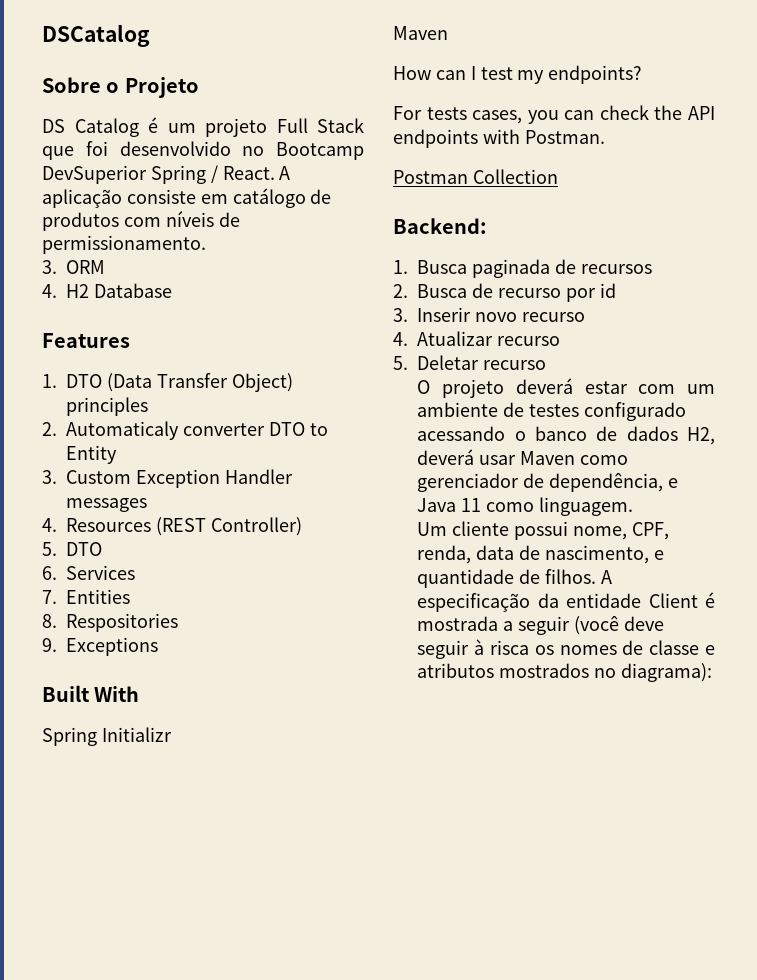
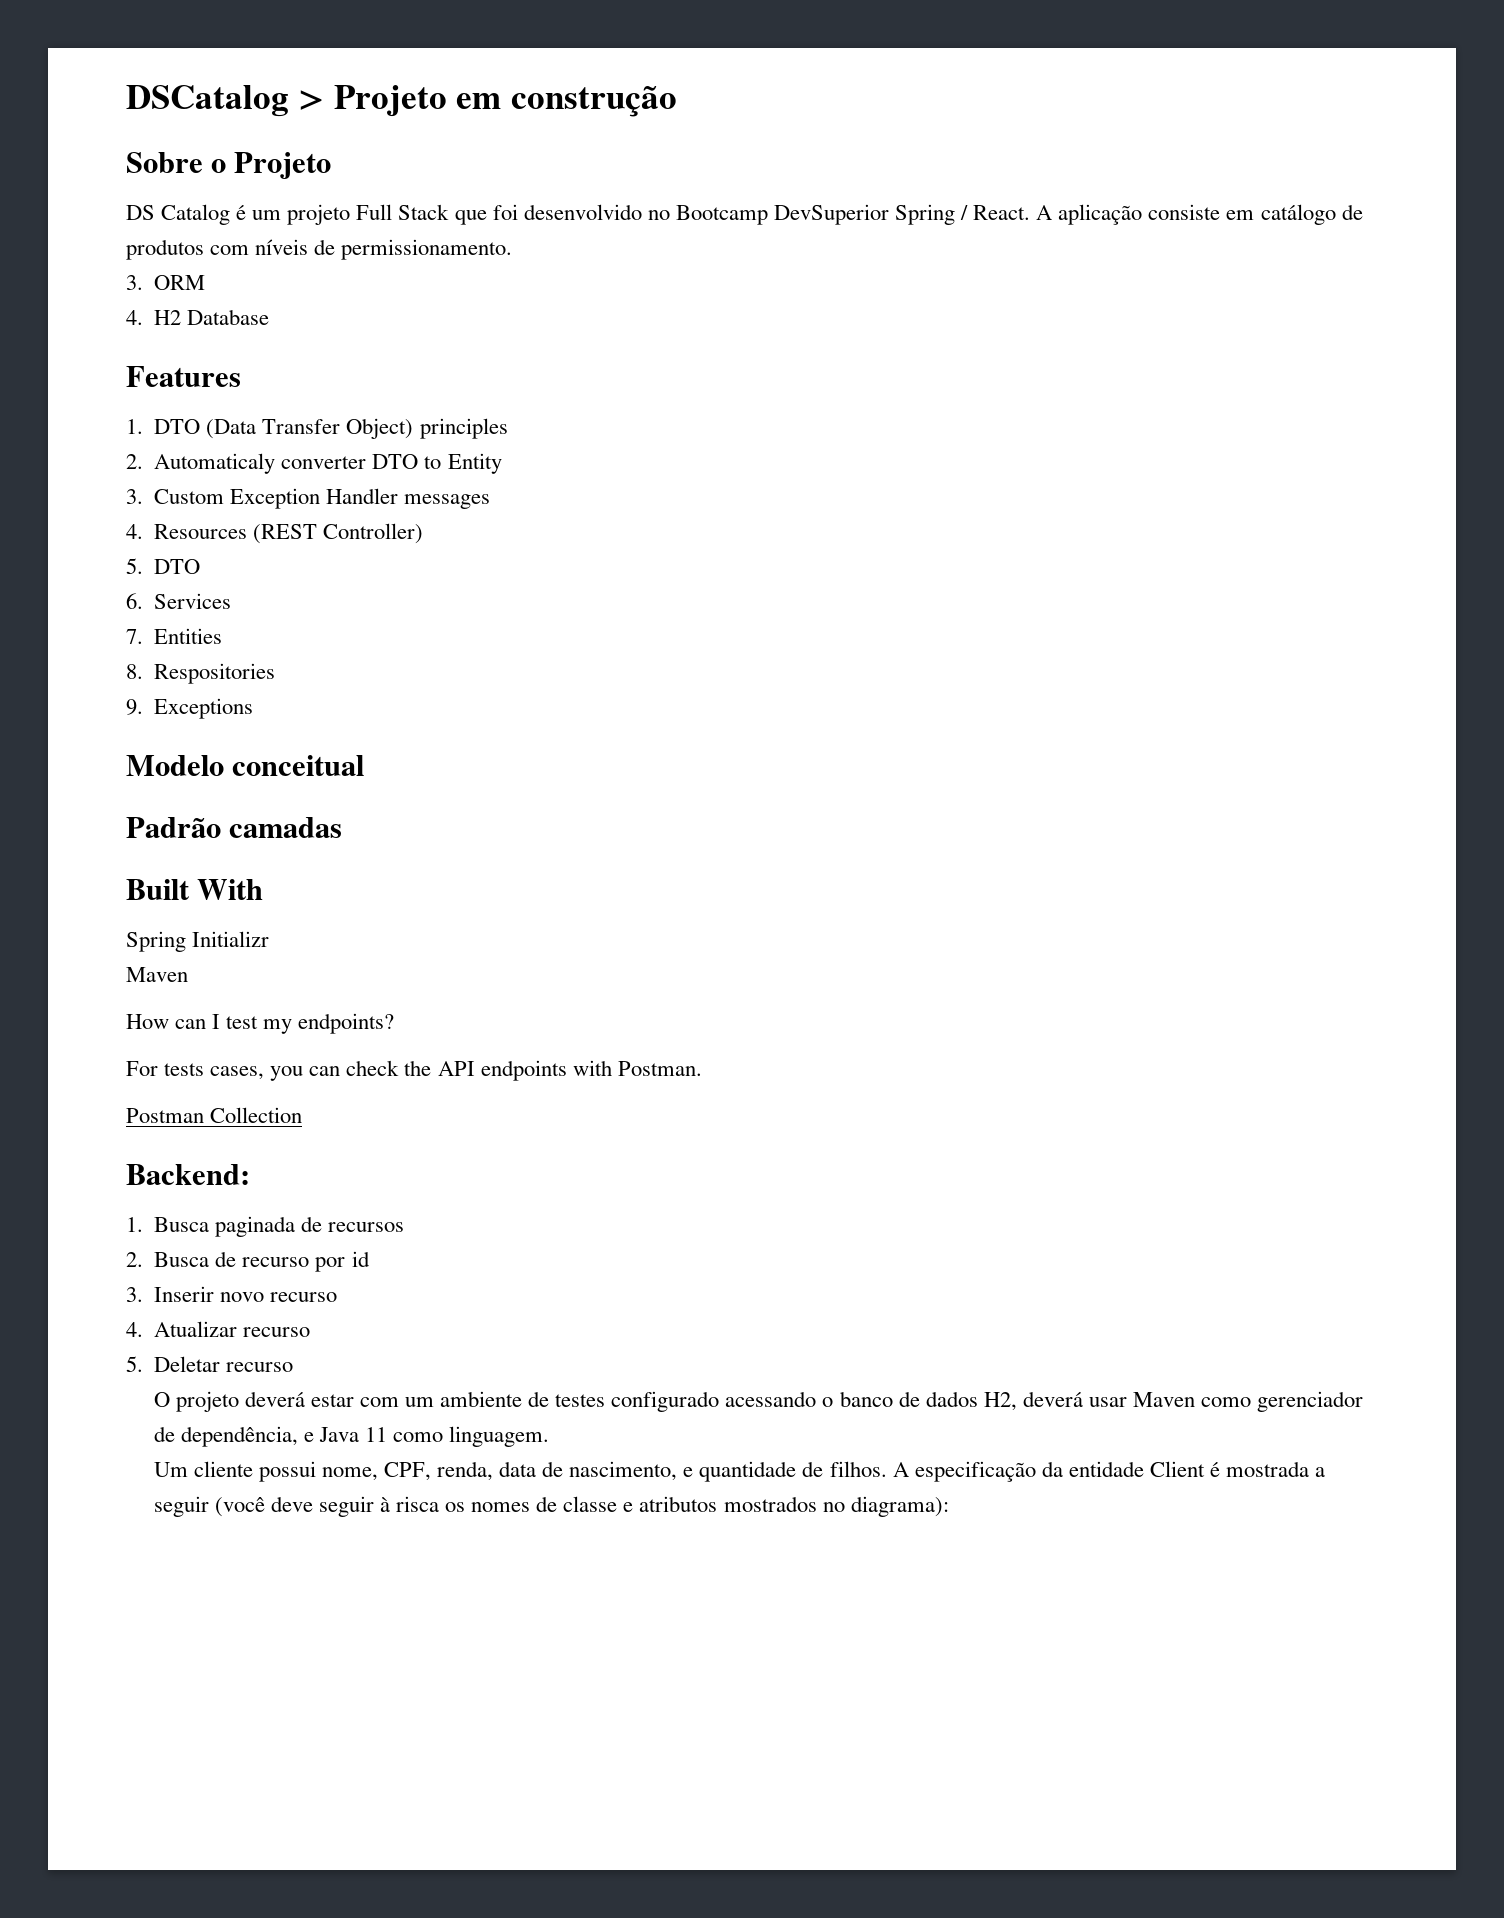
(150, 35) none -> [298,85,677,117] > Projeto em construção
(159, 646) none -> [126,755,365,776] [126,817,343,838] // Modelo conceitual // Padrão camadas

